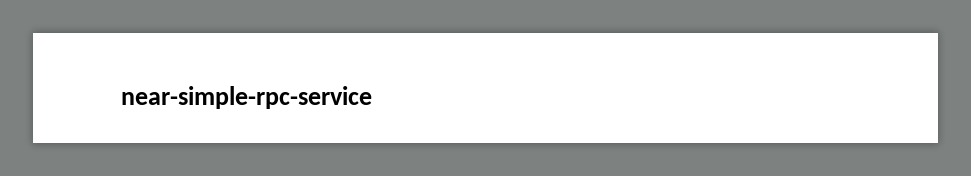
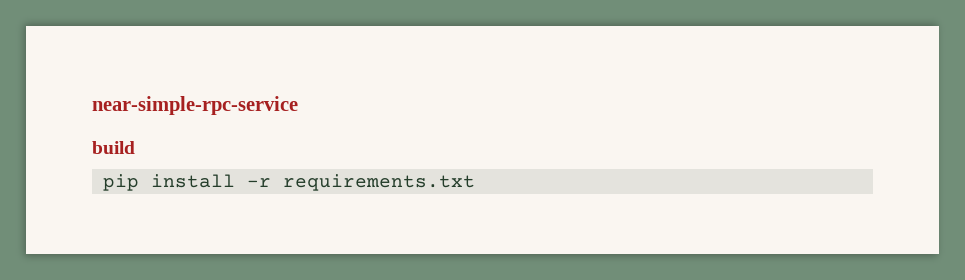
(372, 97) none -> [92,141,135,154] [102,174,475,191] // build // pip install -r requirements.txt

